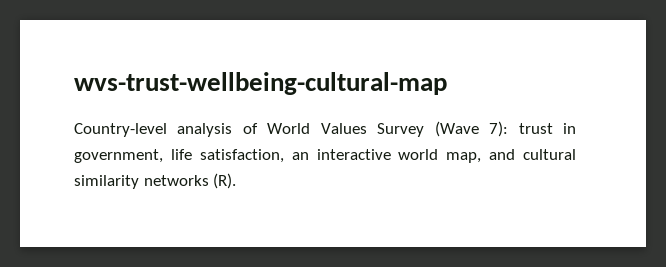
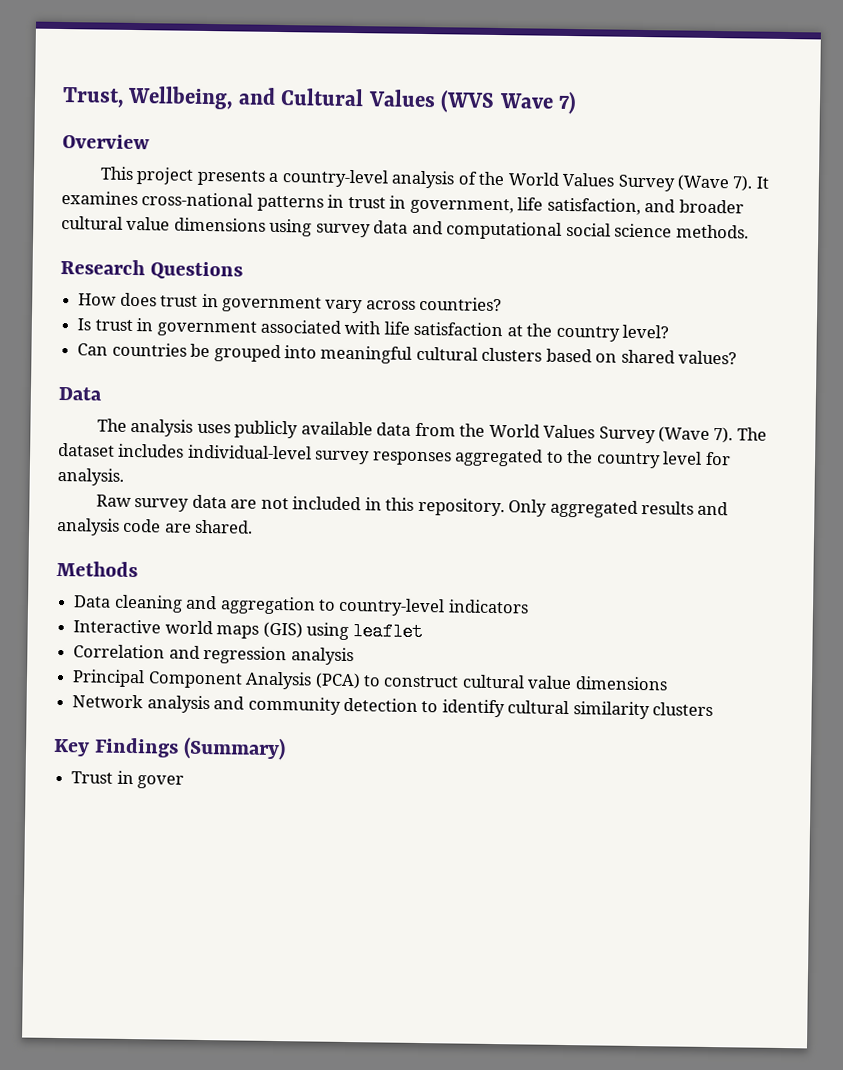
[74,72,447,95] [74,123,167,137] wvs-trust-wellbeing-cultural-map // Country-level -> [62,85,578,115] [62,134,150,150] [99,166,389,188] Trust, Wellbeing, and Cultural Values (WVS Wave 7) // Overview // This project presents a country-level
[267,121,509,137] World Values Survey (Wave 7): -> [478,171,769,192] [61,191,345,212] the World Values Survey (Wave 7). It examines cross-national patterns in
[291,149,576,163] [74,173,237,189] an interactive world map, and cultural similarity networks (R). -> [644,199,744,214] [61,216,749,240] [60,259,244,281] [78,292,503,314] [77,318,670,342] [77,342,738,365] [58,386,103,401] [96,418,767,444] [58,442,731,469] [57,467,124,486] [95,494,729,518] [56,517,254,536] [56,560,138,578] [73,594,529,617] [73,619,424,642] [73,644,354,666] [72,669,668,691] [72,694,714,720] [53,736,287,761] [71,770,185,789] and broader cultural value dimensions using survey data and computational social science methods. // Research Questions // How does trust in government vary across countries? // Is trust in government associated with life satisfaction at the country level? // Can countries be grouped into meaningful cultural clusters based on shared values? // Data // The analysis uses publicly available data from the World Values Survey (Wave 7). The dataset includes individual-level survey responses aggregated to the country level for analysis. // Raw survey data are not included in this repository. Only aggregated results and analysis code are shared. // Methods // Data cleaning and aggregation to country-level indicators // Interactive world maps (GIS) using leaflet // Correlation and regression analysis // Principal Component Analysis (PCA) to construct cultural value dimensions // Network analysis and community detection to identify cultural similarity clusters // Key Findings (Summary) // Trust in gover

